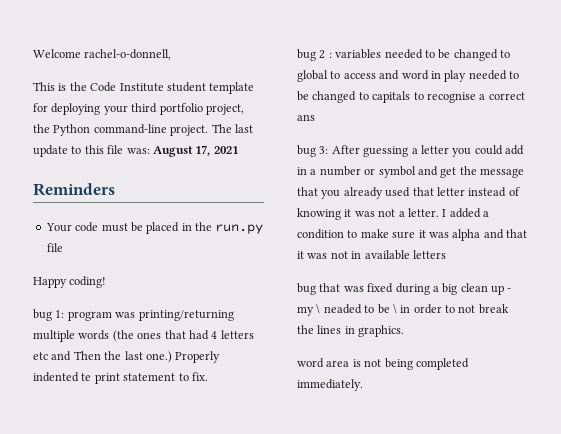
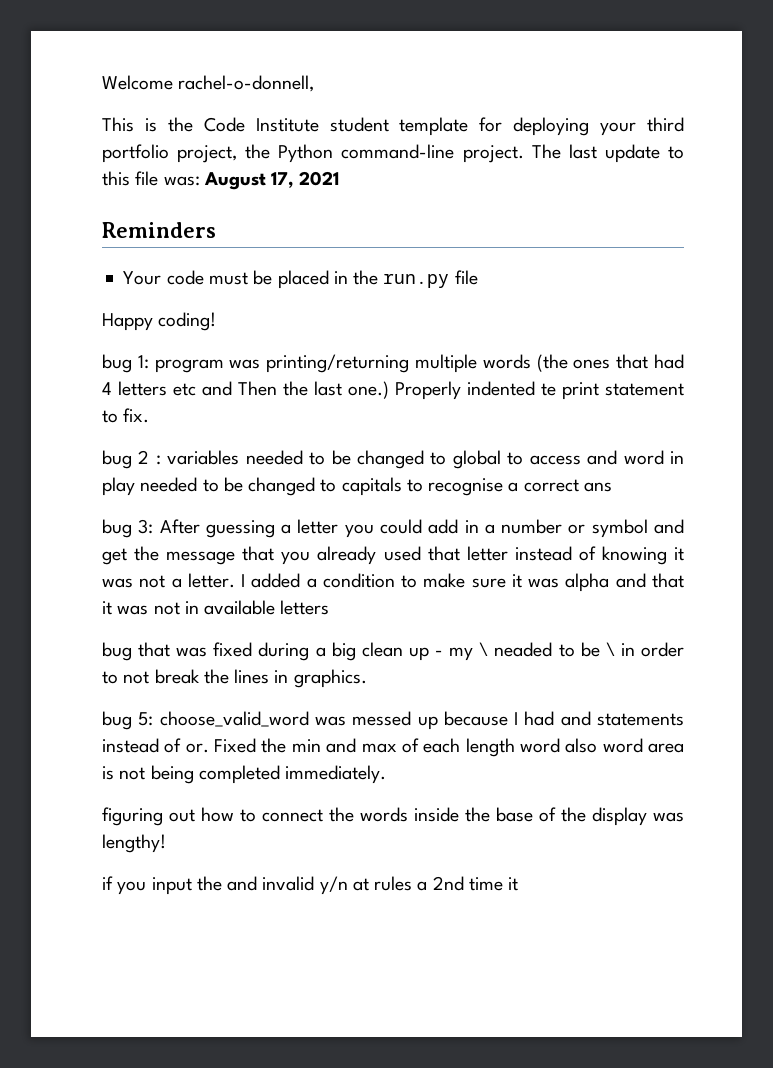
(405, 331) none -> [102,711,685,730] [102,738,598,757] bug 5: choose_valid_word was messed up because I had and statements instead of or. Fixed the min and max of each length word also
(363, 385) none -> [102,807,684,826] [102,834,166,853] [102,876,519,895] // figuring out how to connect the words inside the base of the display was lengthy! // if you input the and invalid y/n at rules a 2nd time it

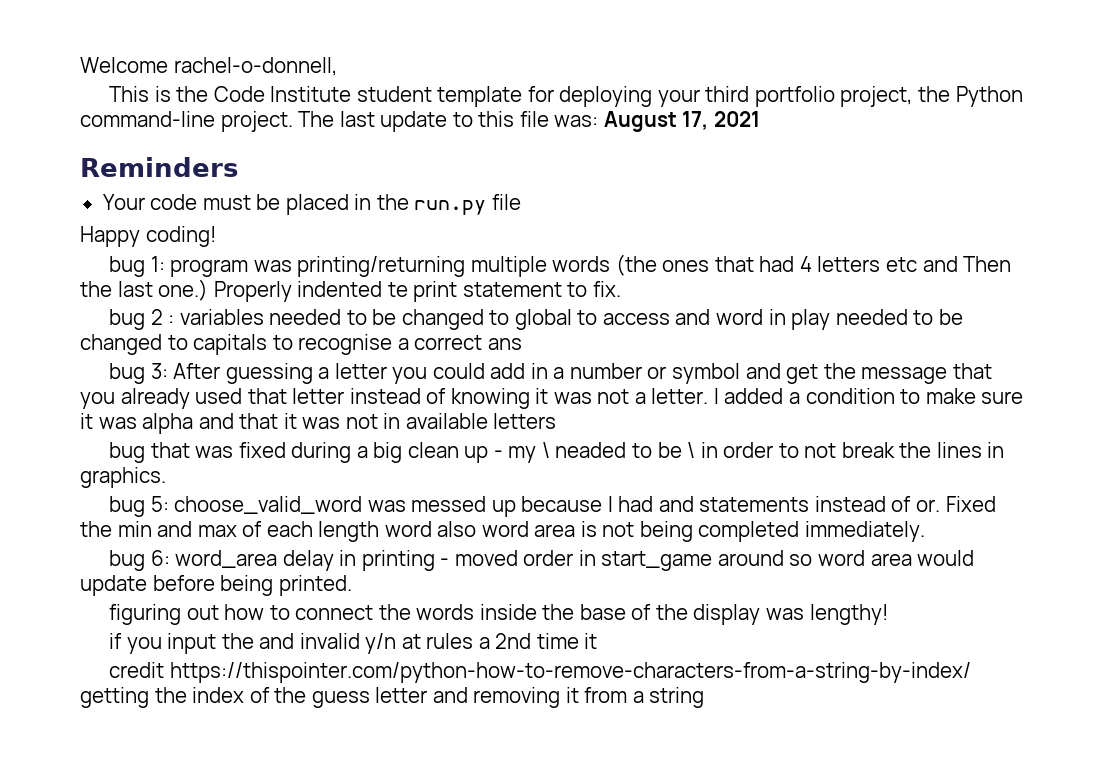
(387, 774) none -> [109,550,975,571] [80,575,352,596] // bug 6: word_area delay in printing - moved order in start_game around so word area would update before being printed.
(519, 884) none -> [109,662,971,683] [80,687,705,708] // credit https://thispointer.com/python-how-to-remove-characters-from-a-string-by-index/ getting the index of the guess letter and removing it from a string

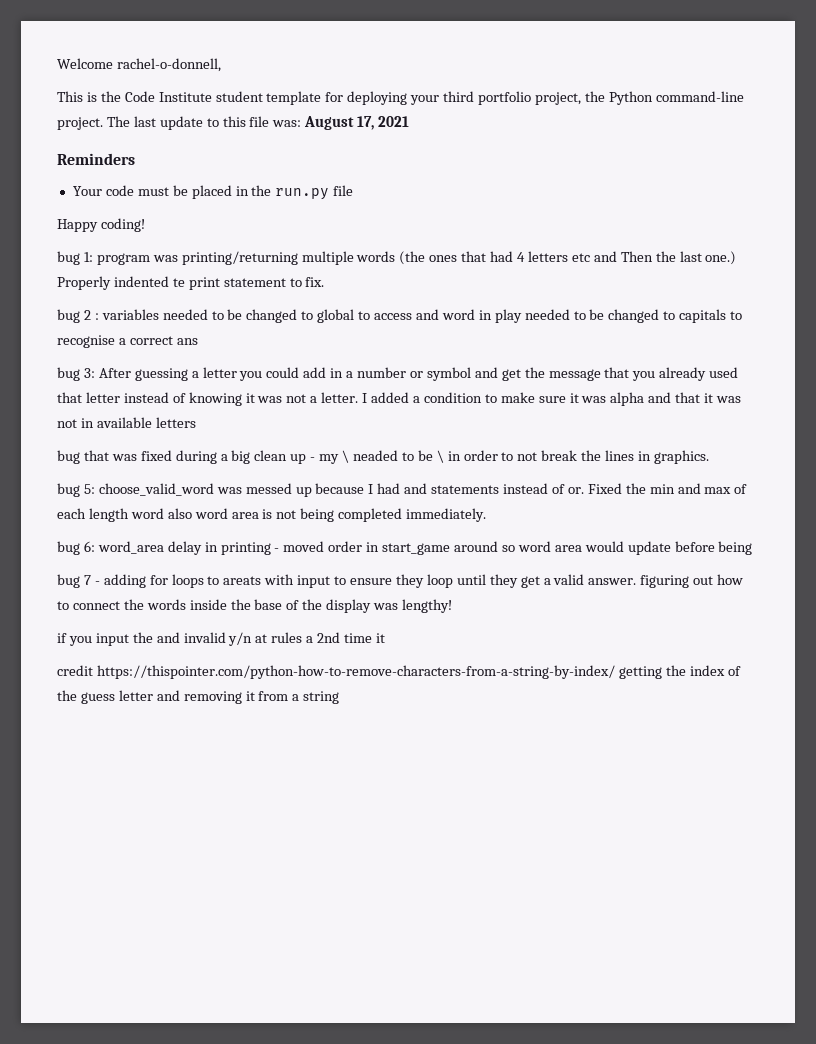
[278,575,352,596] printed. // -> [57,574,637,588] // bug 7 - adding for loops to areats with input to ensure they loop until they get a valid answer.

